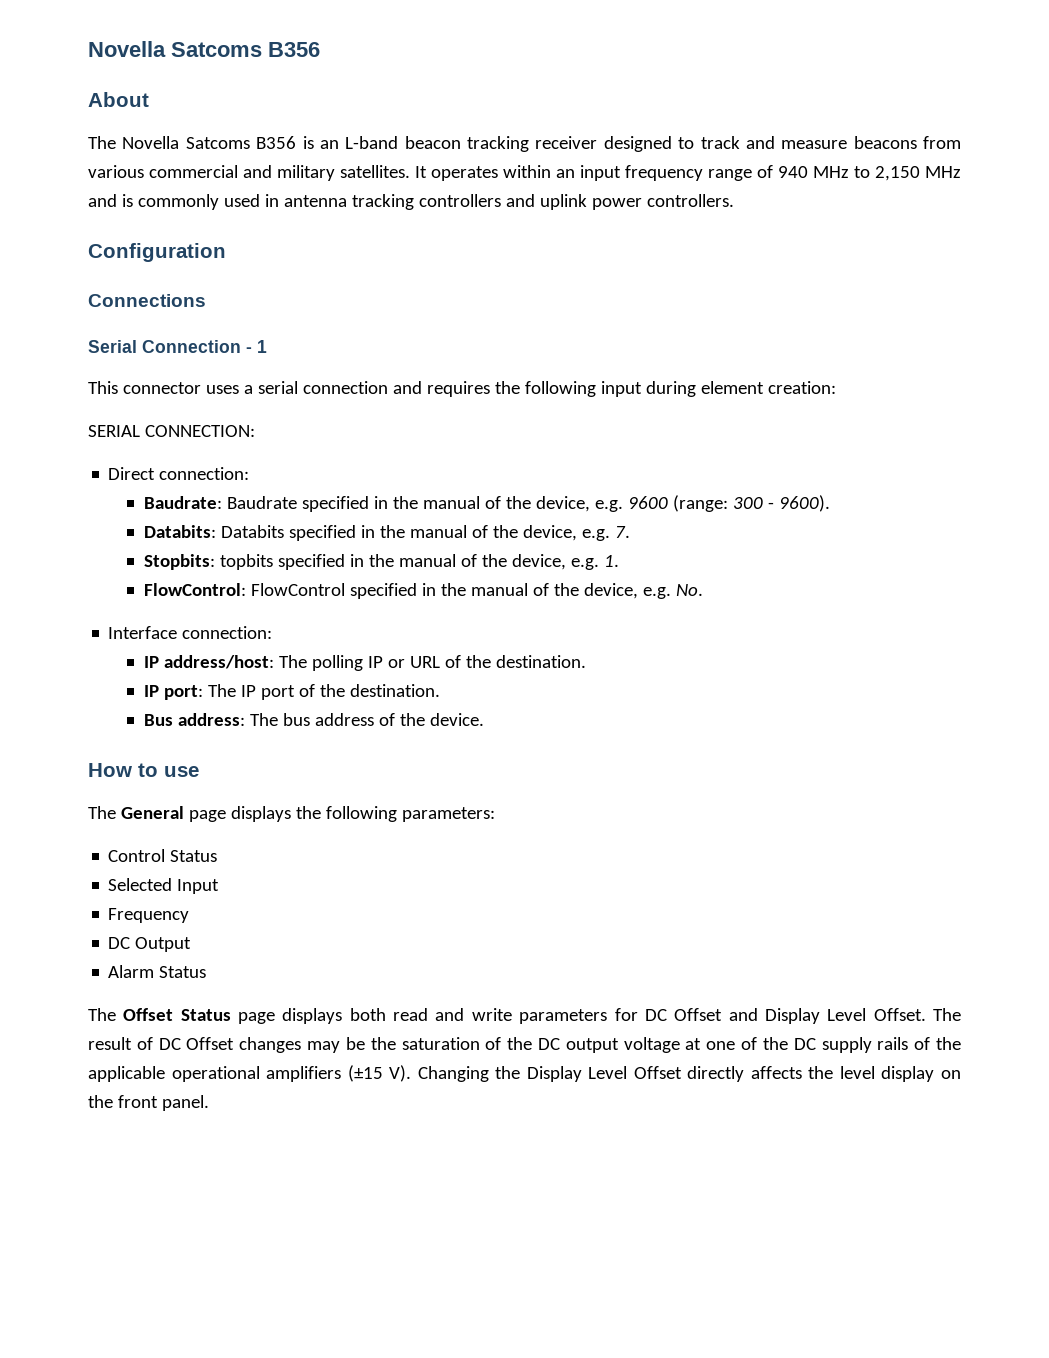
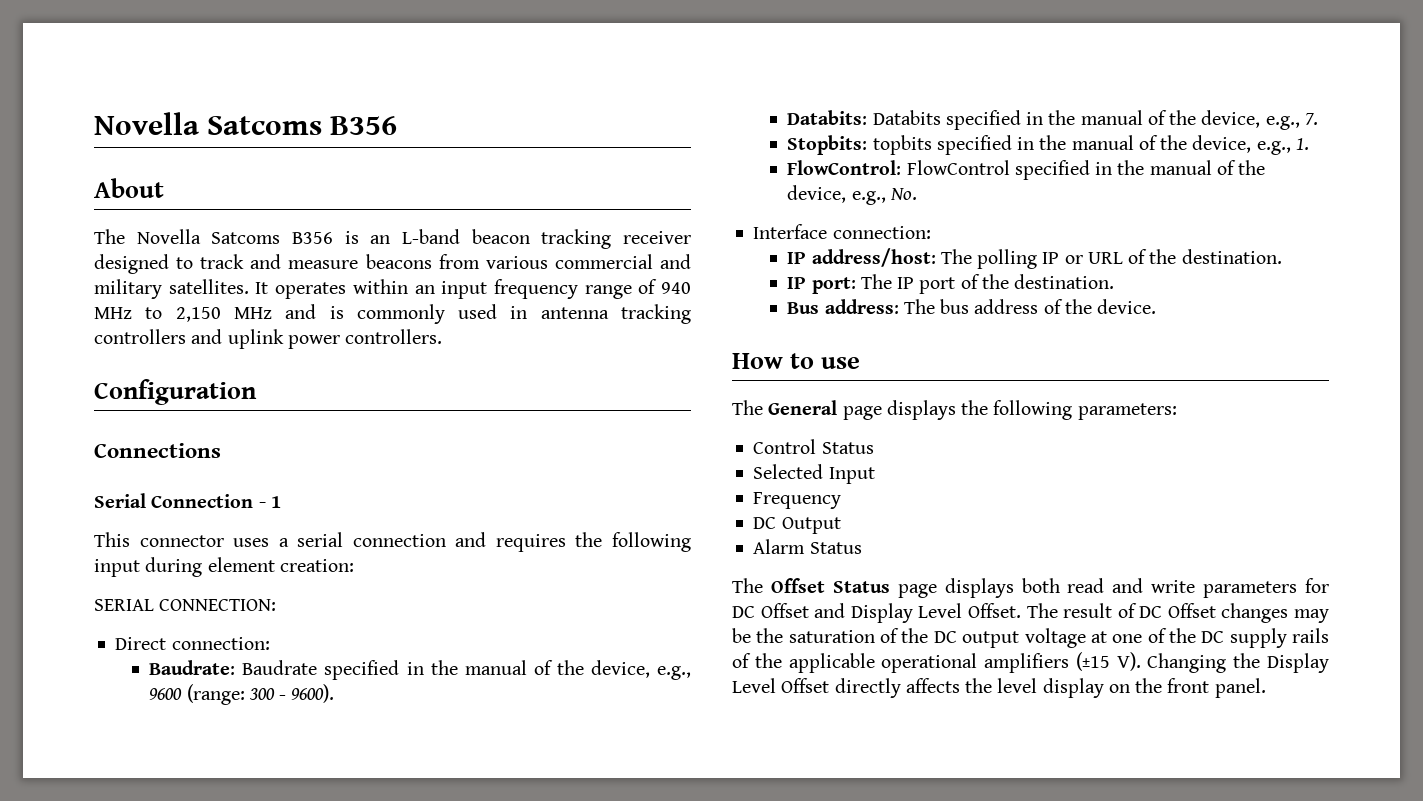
[594,500,623,512] e.g. -> [657,666,691,680] e.g.,
[581,529,610,541] e.g. -> [1265,116,1300,130] e.g.,
[570,558,599,570] e.g. -> [1256,141,1291,155] e.g.,
[642,587,671,599] e.g. -> [851,191,886,205] e.g.,

